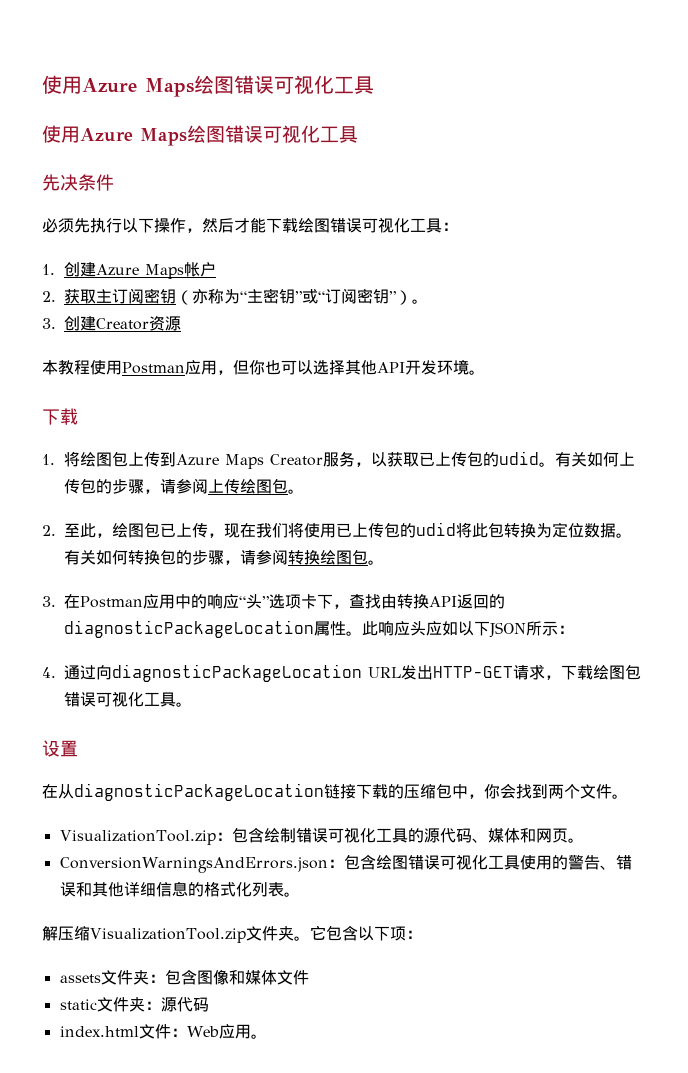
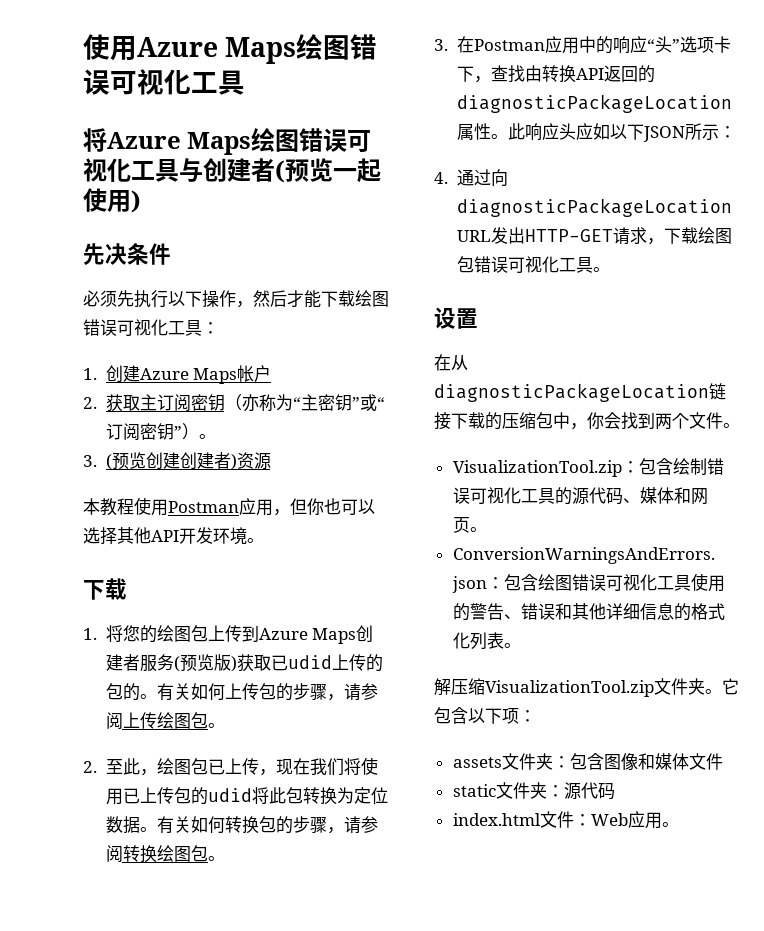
[42,75,374,97] [42,125,358,146] 使用Azure Maps绘图错误可视化工具 // 使用Azure Maps绘图错误可视化工具 -> [83,34,378,64] [83,69,245,95] [83,128,372,155] [83,158,381,183] [83,188,141,213] 使用Azure Maps绘图错误可视化工具 // 将Azure Maps绘图错误可视化工具与创建者(预览一起使用)
[64,316,150,331] 创建Creator -> [105,452,237,470] (预览创建创建者)
(81, 459) none -> [122,625,157,643] 您的
[270,451,540,467] Creator服务，以获取已上传包的udid -> [356,625,374,643] [105,654,383,672] [105,683,140,701] 创建者服务(预览版)获取已udid上传的包的

